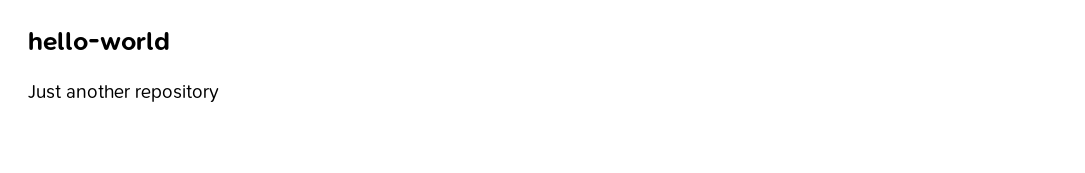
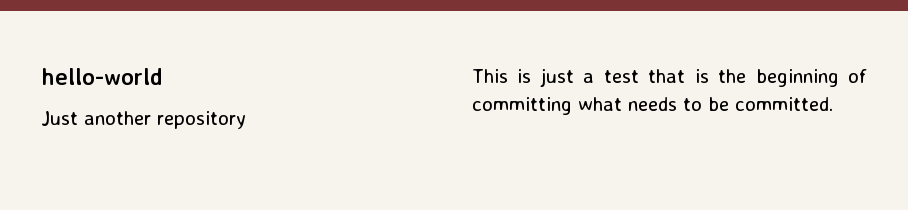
(220, 94) none -> [472,68,867,87] [472,97,833,115] // This is just a test that is the beginning of committing what needs to be committed.

